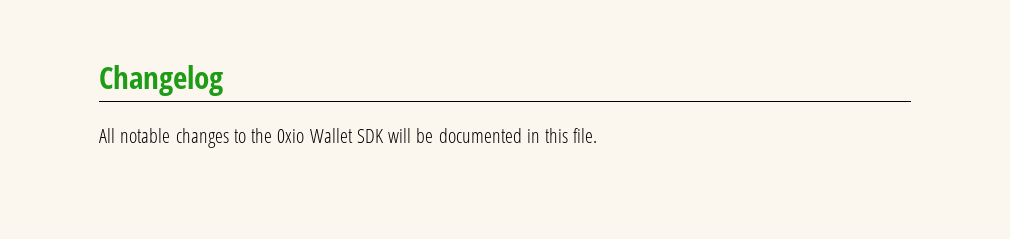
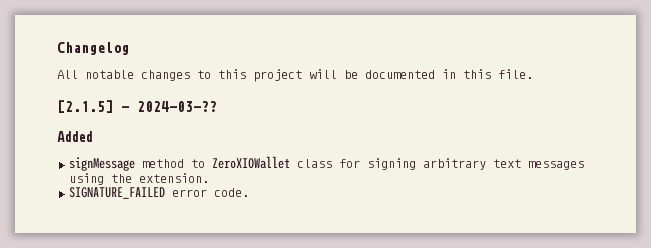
[251,128,384,143] the 0xio Wallet SDK -> [218,69,302,82] this project
(598, 135) none -> [57,100,217,113] [57,131,92,142] [68,156,584,171] [68,173,209,185] [68,187,249,199] // [2.1.5] - 2024-03-?? // Added // signMessage method to ZeroXIOWallet class for signing arbitrary text messages using the extension. // SIGNATURE_FAILED error code.

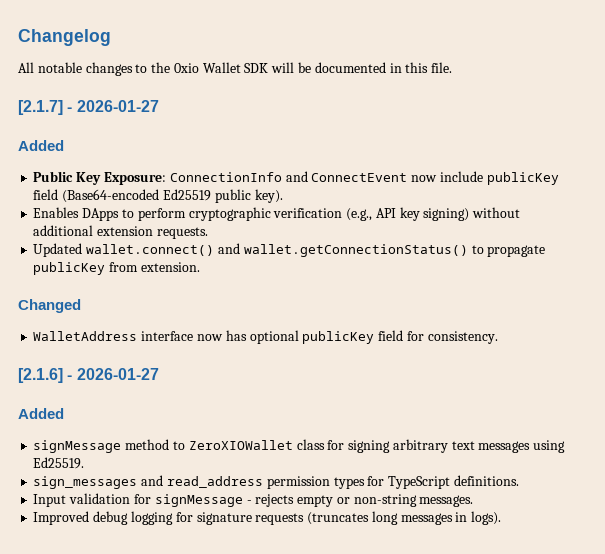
[218,69,302,82] this project -> [151,62,269,73] the 0xio Wallet SDK
[57,100,217,113] [2.1.5] - 2024-03-?? -> [18,100,159,115] [18,140,64,151] [33,171,559,185] [33,189,283,203] [33,207,521,221] [33,225,208,239] [33,243,546,257] [33,262,200,275] [18,299,81,313] [33,330,498,344] [18,368,159,383] [2.1.7] - 2026-01-27 // Added // Public Key Exposure: ConnectionInfo and ConnectEvent now include publicKey field (Base64-encoded Ed25519 public key). // Enables DApps to perform cryptographic verification (e.g., API key signing) without additional extension requests. // Updated wallet.connect() and wallet.getConnectionStatus() to propagate publicKey from extension. // Changed // WalletAddress interface now has optional publicKey field for consistency. // [2.1.6] - 2026-01-27
[110,173,209,183] [68,187,249,199] the extension. // SIGNATURE_FAILED error code. -> [33,457,85,469] [33,475,519,489] [33,493,474,507] [33,511,502,525] Ed25519. // sign_messages and read_address permission types for TypeScript definitions. // Input validation for signMessage - rejects empty or non-string messages. // Improved debug logging for signature requests (truncates long messages in logs).

